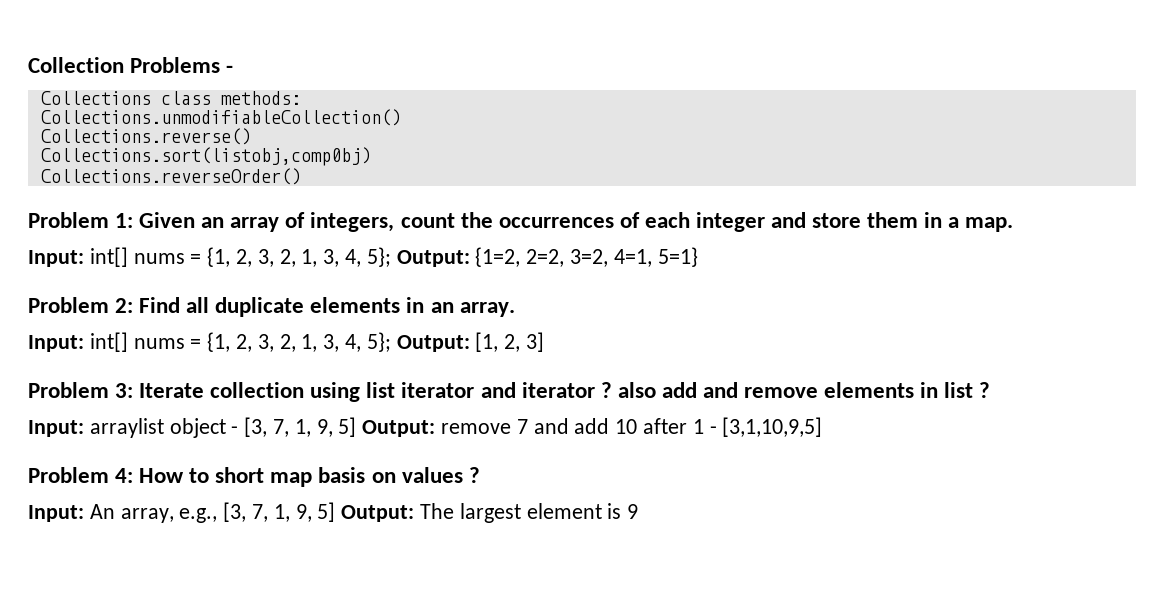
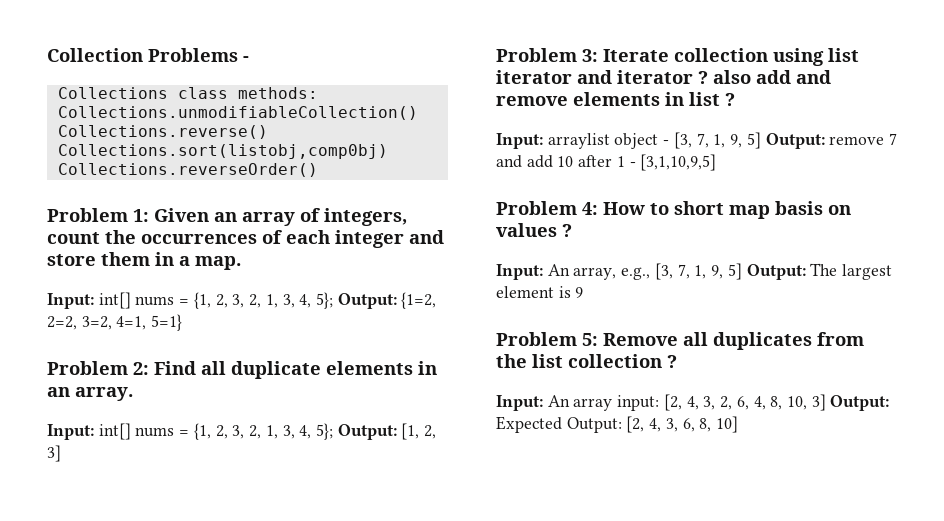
(639, 511) none -> [496,332,864,350] [496,354,677,368] [496,394,890,411] [496,416,739,433] // Problem 5: Remove all duplicates from the list collection ? // Input: An array input: [2, 4, 3, 2, 6, 4, 8, 10, 3] Output: Expected Output: [2, 4, 3, 6, 8, 10]

